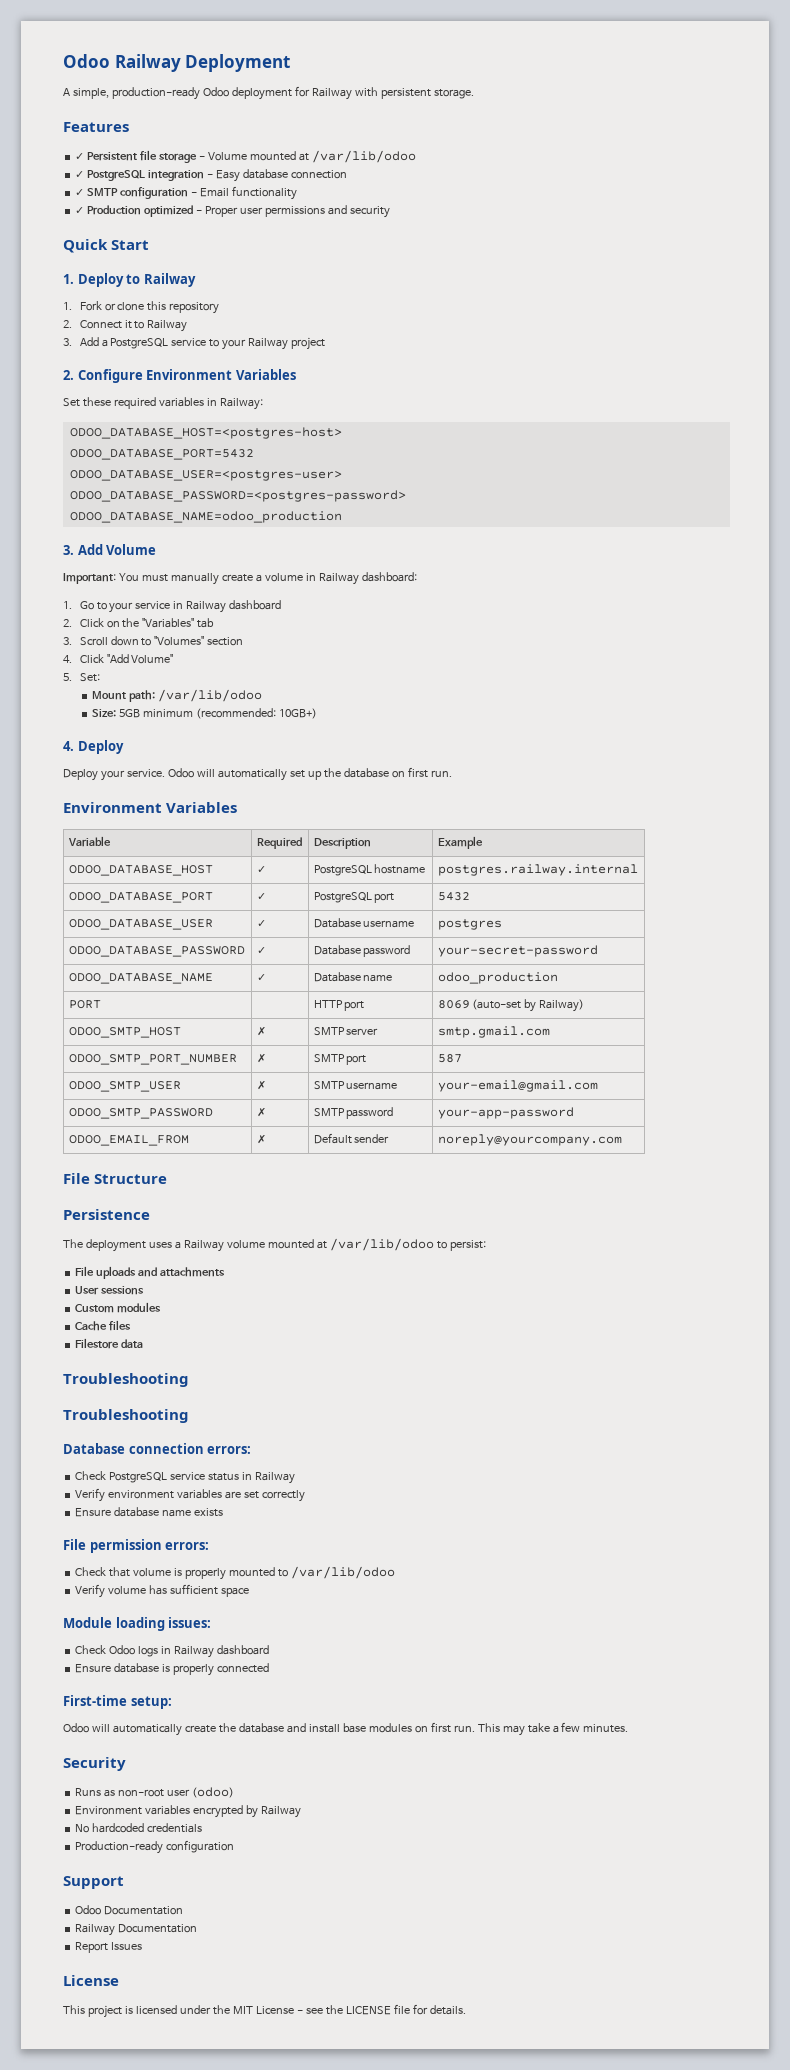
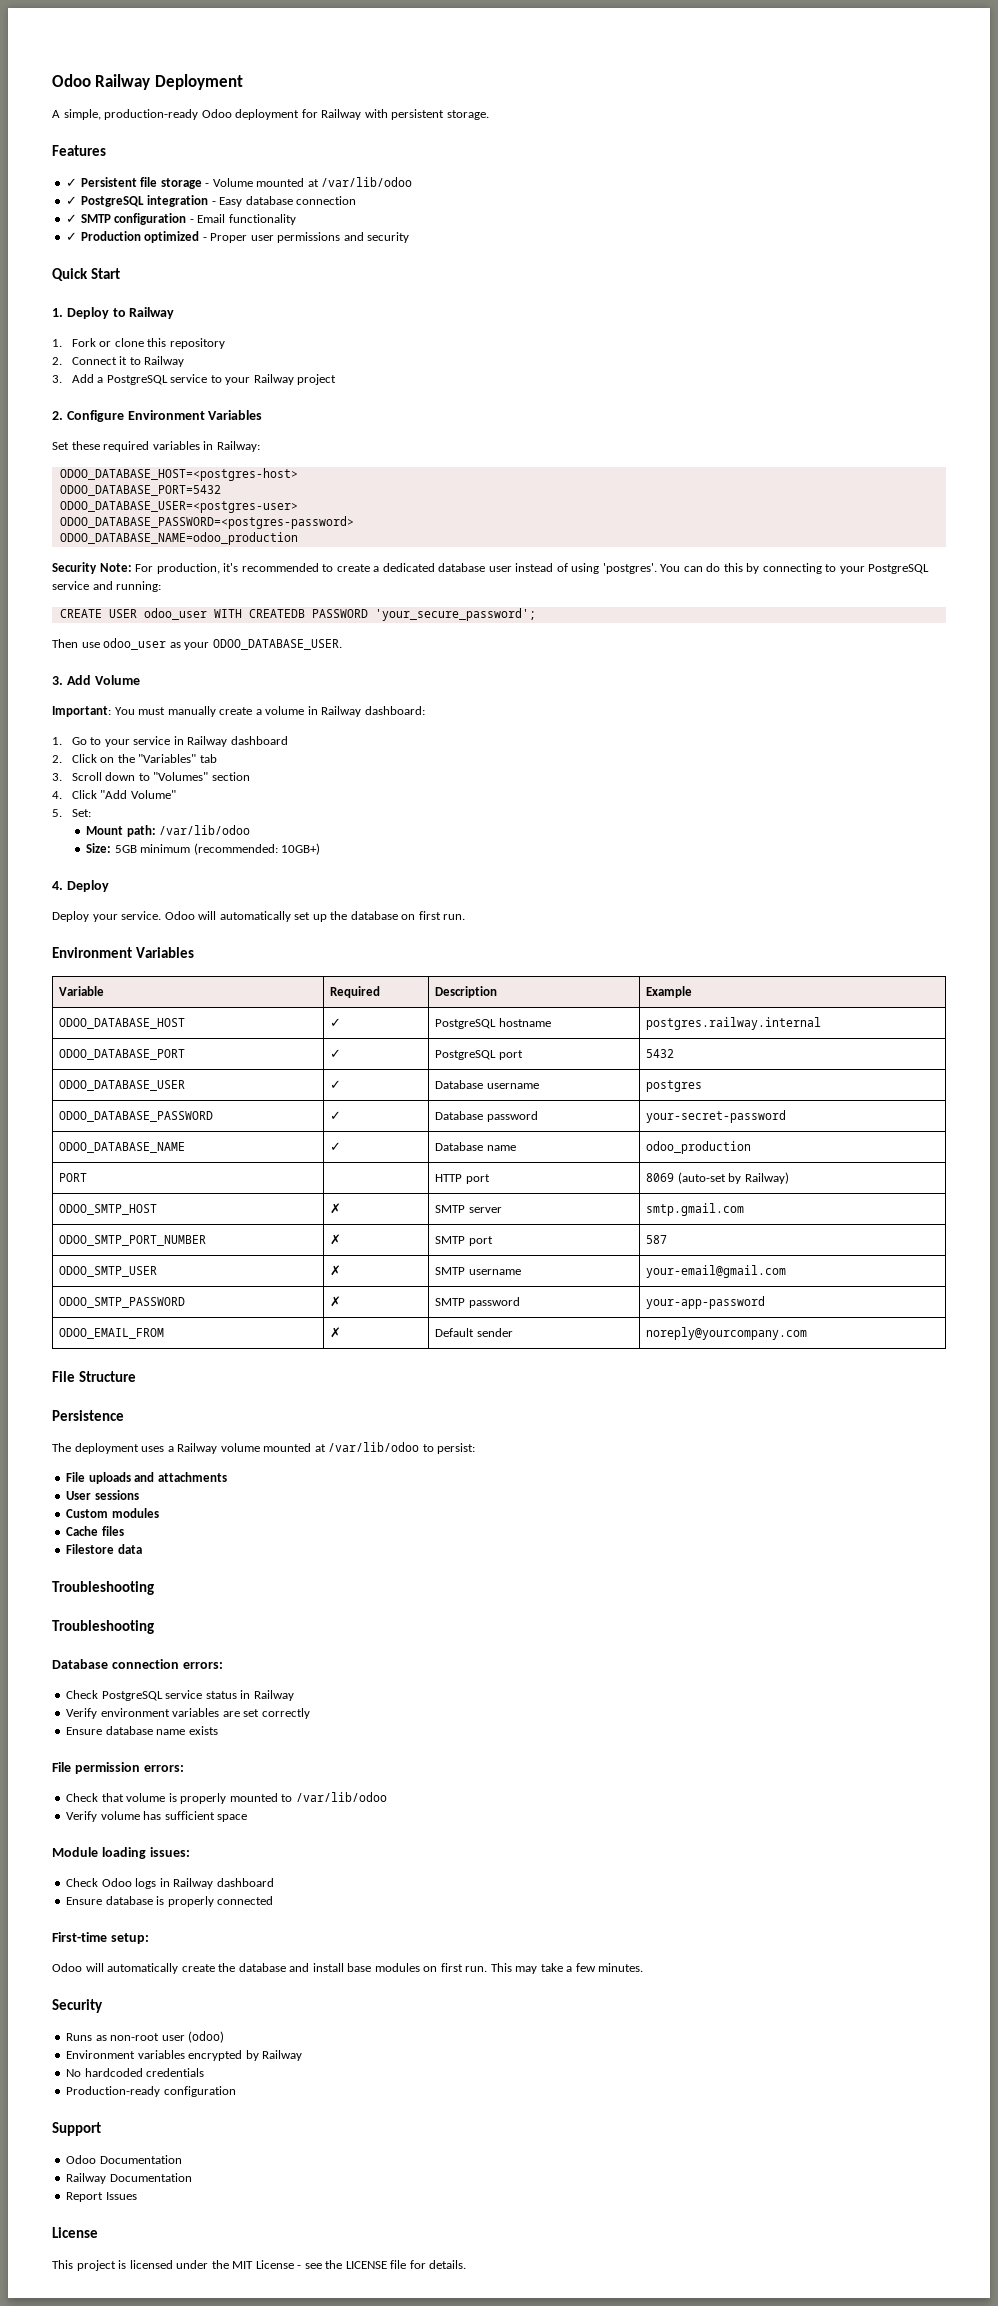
(342, 517) none -> [52,562,930,574] [52,581,162,592] [59,608,536,621] [52,638,342,650] // Security Note: For production, it's recommended to create a dedicated database user instead of using 'postgres'. You can do this by connecting to your PostgreSQL service and running: // CREATE USER odoo_user WITH CREATEDB PASSWORD 'your_secure_password'; // Then use odoo_user as your ODOO_DATABASE_USER.

